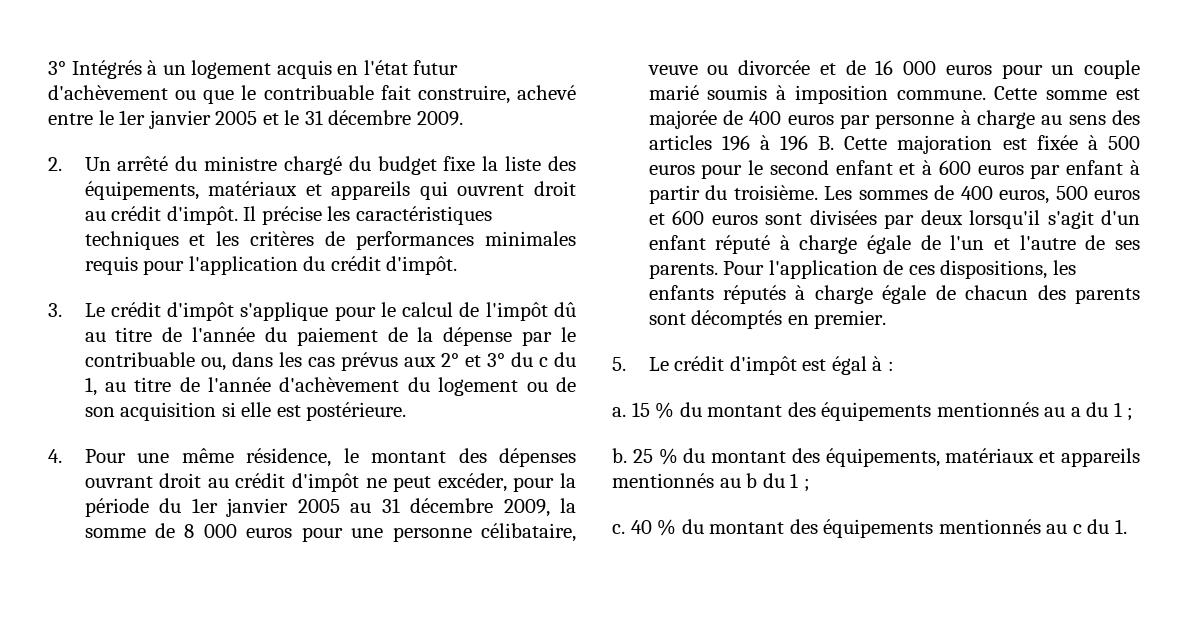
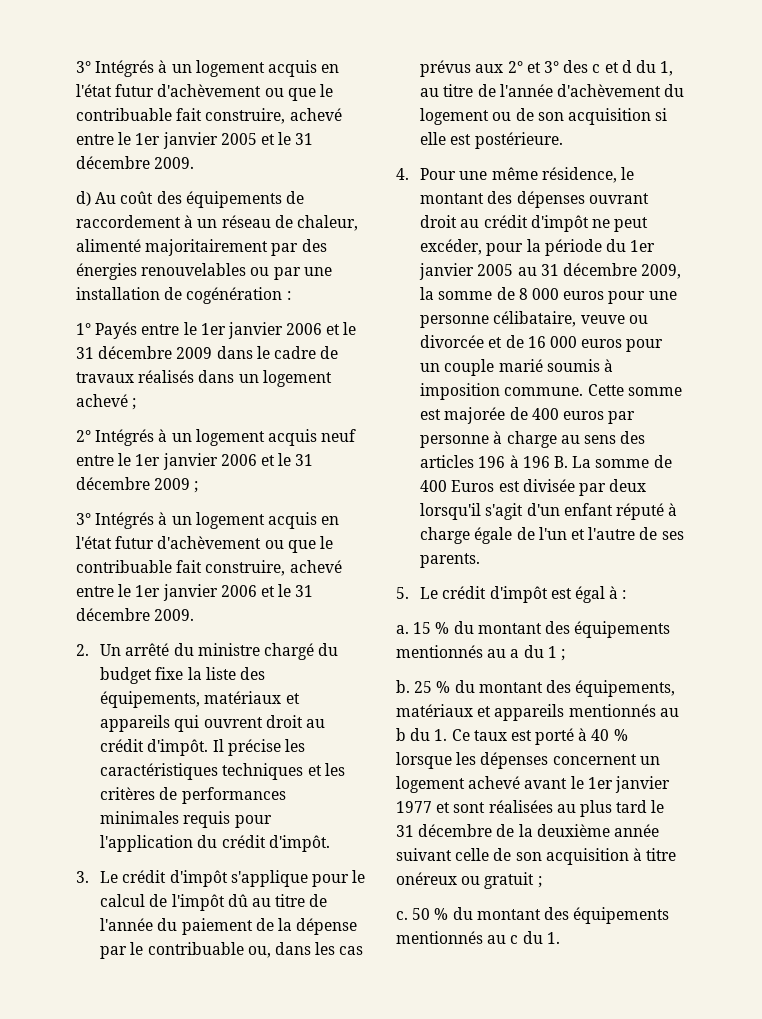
(463, 118) none -> [76,191,304,208] [76,215,358,231] [76,239,327,256] [76,263,332,280] [76,287,291,304] [76,322,357,339] [76,346,339,359] [76,370,332,387] [76,394,137,410] [76,429,357,446] [76,453,314,470] [76,477,199,493] [76,512,340,529] [76,536,333,553] [76,560,342,576] [76,584,314,601] [76,608,195,621] // d) Au coût des équipements de raccordement à un réseau de chaleur, alimenté majoritairement par des énergies renouvelables ou par une installation de cogénération : // 1° Payés entre le 1er janvier 2006 et le 31 décembre 2009 dans le cadre de travaux réalisés dans un logement achevé ; // 2° Intégrés à un logement acquis neuf entre le 1er janvier 2006 et le 31 décembre 2009 ; // 3° Intégrés à un logement acquis en l'état futur d'achèvement ou que le contribuable fait construire, achevé entre le 1er janvier 2006 et le 31 décembre 2009.
[510,352,548,367] du c -> [563,60,632,73] des c et d
[844,135,1140,154] [648,160,1140,179] [648,185,1140,204] [648,210,877,225] Cette majoration est fixée à 500 euros pour le second enfant et à 600 euros par enfant à partir du troisième. Les sommes de 400 euros, 500 euros et 600 euros sont divisées -> [572,455,672,468] [420,479,575,492] La somme de 400 Euros est divisée
[723,260,1076,279] [648,285,1140,304] [648,310,887,329] Pour l'application de ces dispositions, les enfants réputés à charge égale de chacun des parents sont décomptés en premier. -> (481, 560) none
[790,473,799,488] 1 -> [434,728,628,745] [396,752,660,769] [396,776,670,793] [396,800,665,817] [396,824,659,837] [396,848,677,865] [396,872,535,889] 1. Ce taux est porté à 40 % lorsque les dépenses concernent un logement achevé avant le 1er janvier 1977 et sont réalisées au plus tard le 31 décembre de la deuxième année suivant celle de son acquisition à titre onéreux ou gratuit
[630,520,652,534] 40 -> [412,908,431,920] 50

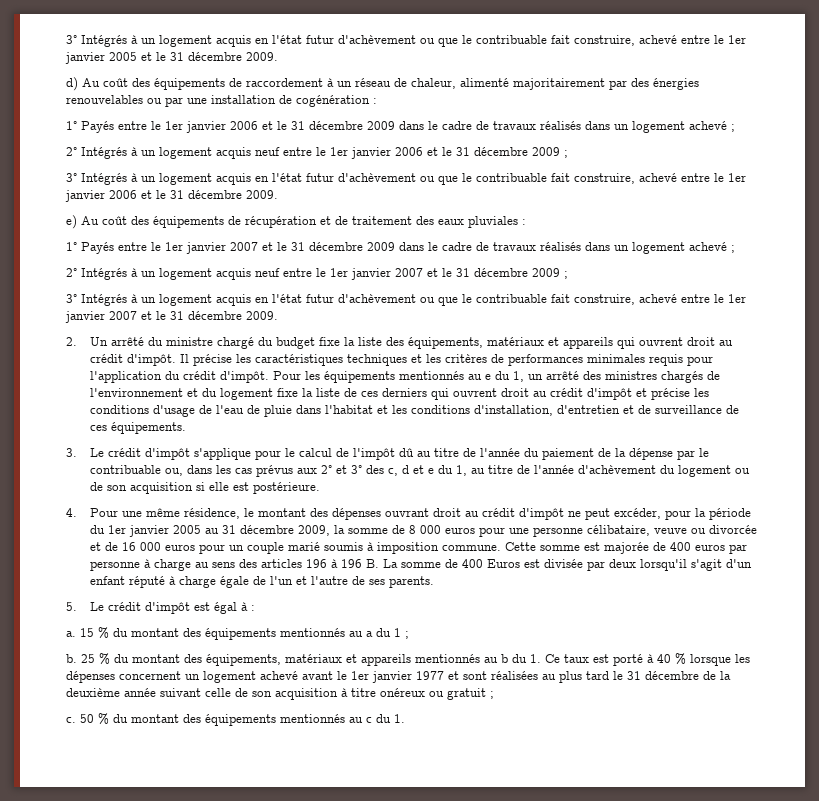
(195, 615) none -> [66,215,526,229] [66,242,735,254] [66,268,568,280] [66,294,746,306] [65,311,278,323] // e) Au coût des équipements de récupération et de traitement des eaux pluviales : // 1° Payés entre le 1er janvier 2007 et le 31 décembre 2009 dans le cadre de travaux réalisés dans un logement achevé ; // 2° Intégrés à un logement acquis neuf entre le 1er janvier 2007 et le 31 décembre 2009 ; // 3° Intégrés à un logement acquis en l'état futur d'achèvement ou que le contribuable fait construire, achevé entre le 1er janvier 2007 et le 31 décembre 2009.
(330, 843) none -> [272,371,720,383] [89,388,709,400] [89,405,739,417] [89,422,186,434] Pour les équipements mentionnés au e du 1, un arrêté des ministres chargés de l'environnement et du logement fixe la liste de ces derniers qui ouvrent droit au crédit d'impôt et précise les conditions d'usage de l'eau de pluie dans l'habitat et les conditions d'installation, d'entretien et de surveillance de ces équipements.
[592,60,632,73] c et d -> [387,465,434,476] c, d et e

